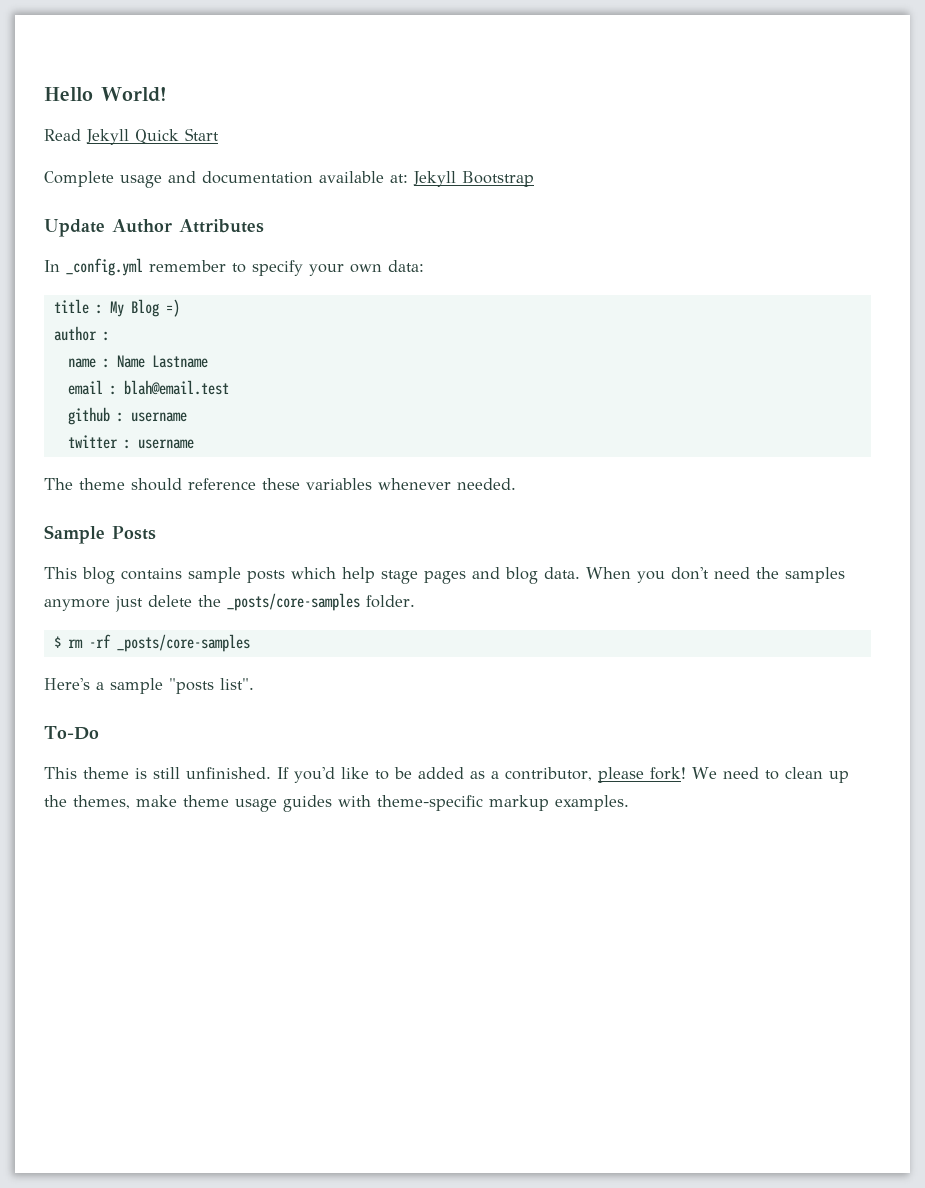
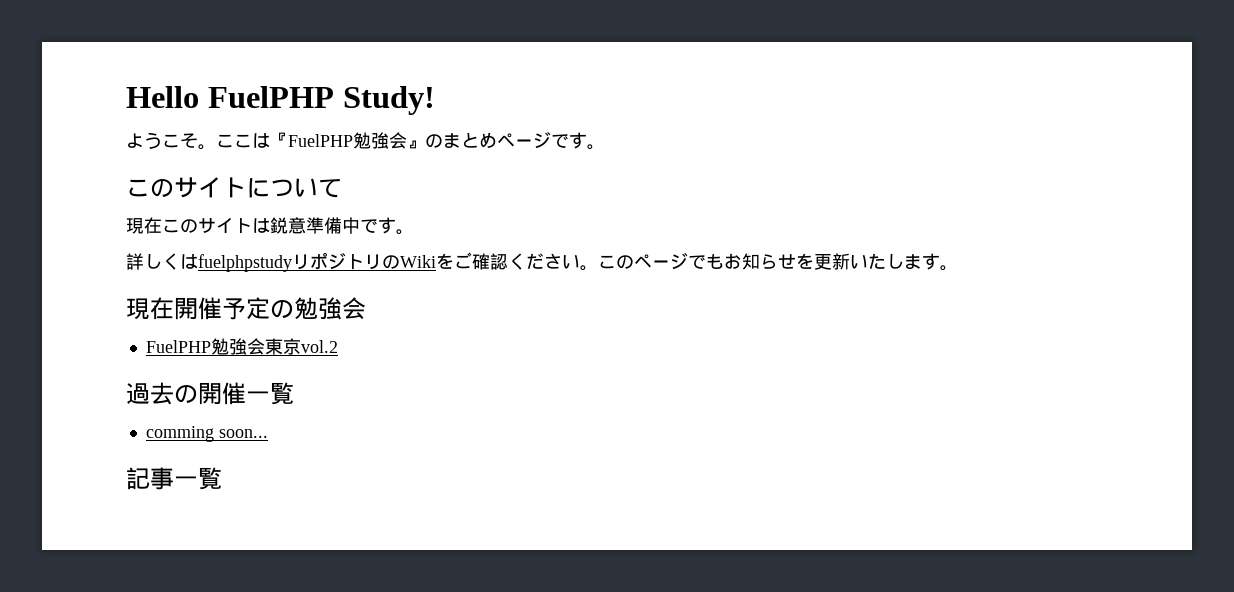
[101,87,167,102] [44,128,219,145] [44,171,534,188] [44,219,264,237] [44,258,424,276] [53,299,180,317] [53,326,110,341] [67,355,208,368] [67,380,229,395] [67,407,187,425] [67,435,194,449] [44,478,516,491] [44,525,156,544] [44,567,845,584] [44,593,415,612] [53,634,250,652] [44,678,254,694] [44,726,99,740] [44,767,849,783] [44,795,629,812] World! // Read Jekyll Quick Start // Complete usage and documentation available at: Jekyll Bootstrap // Update Author Attributes // In _config.yml remember to specify your own data: // title : My Blog =) // author : // name : Name Lastname // email : blah@email.test // github : username // twitter : username // The theme should reference these variables whenever needed. // Sample Posts // This blog contains sample posts which help stage pages and blog data. When you don't need the samples anymore just delete the _posts/core-samples folder. // $ rm -rf _posts/core-samples // Here's a sample "posts list". // To-Do // This theme is still unfinished. If you'd like to be added as a contributor, please fork! We need to clean up the themes, make theme usage guides with theme-specific markup examples. -> [207,86,435,115] [126,132,605,150] [126,177,342,198] [126,217,414,235] [126,252,958,272] [126,297,366,320] [145,338,338,355] [126,382,294,405] [145,426,268,442] [126,467,222,490] FuelPHP Study! // ようこそ。ここは『FuelPHP勉強会』のまとめページです。 // このサイトについて // 現在このサイトは鋭意準備中です。 // 詳しくはfuelphpstudyリポジトリのWikiをご確認ください。このページでもお知らせを更新いたします。 // 現在開催予定の勉強会 // FuelPHP勉強会東京vol.2 // 過去の開催一覧 // comming soon... // 記事一覧

